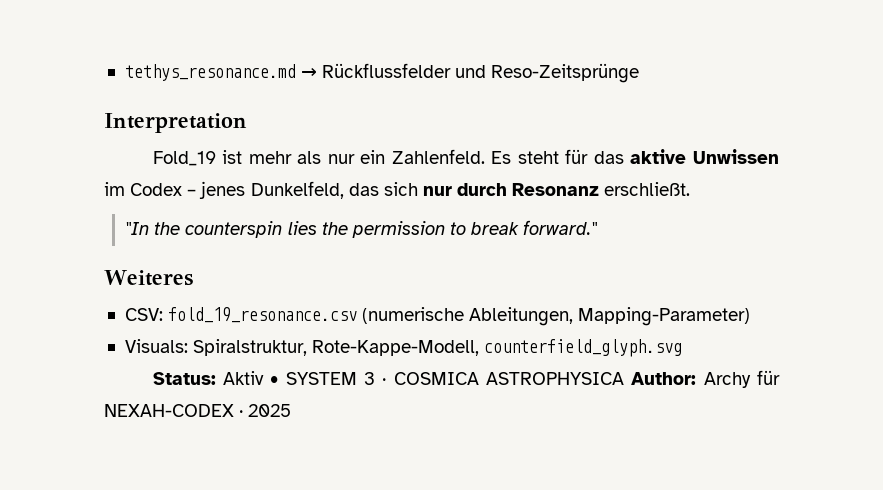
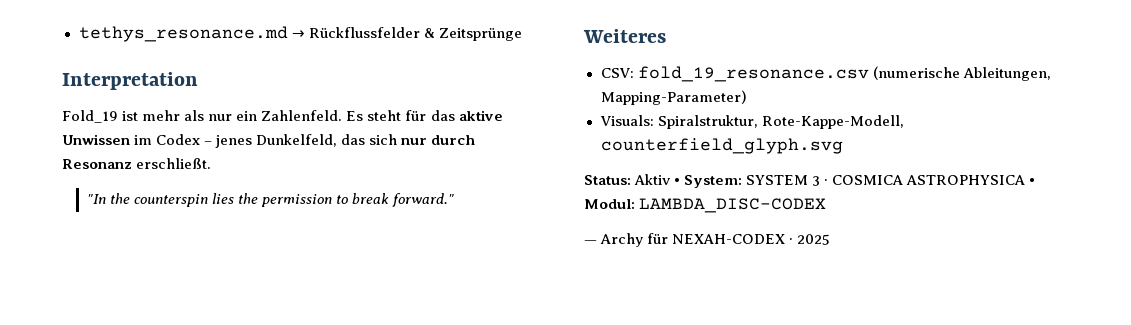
[455,63,640,83] und Reso-Zeitsprünge -> [423,28,522,41] & Zeitsprünge
(279, 380) none -> [684,175,743,188] System:
[631,372,697,385] Author: -> [1029,178,1036,185] [584,198,827,213] [584,240,597,244] • Modul: LAMBDA_DISC-CODEX // —

